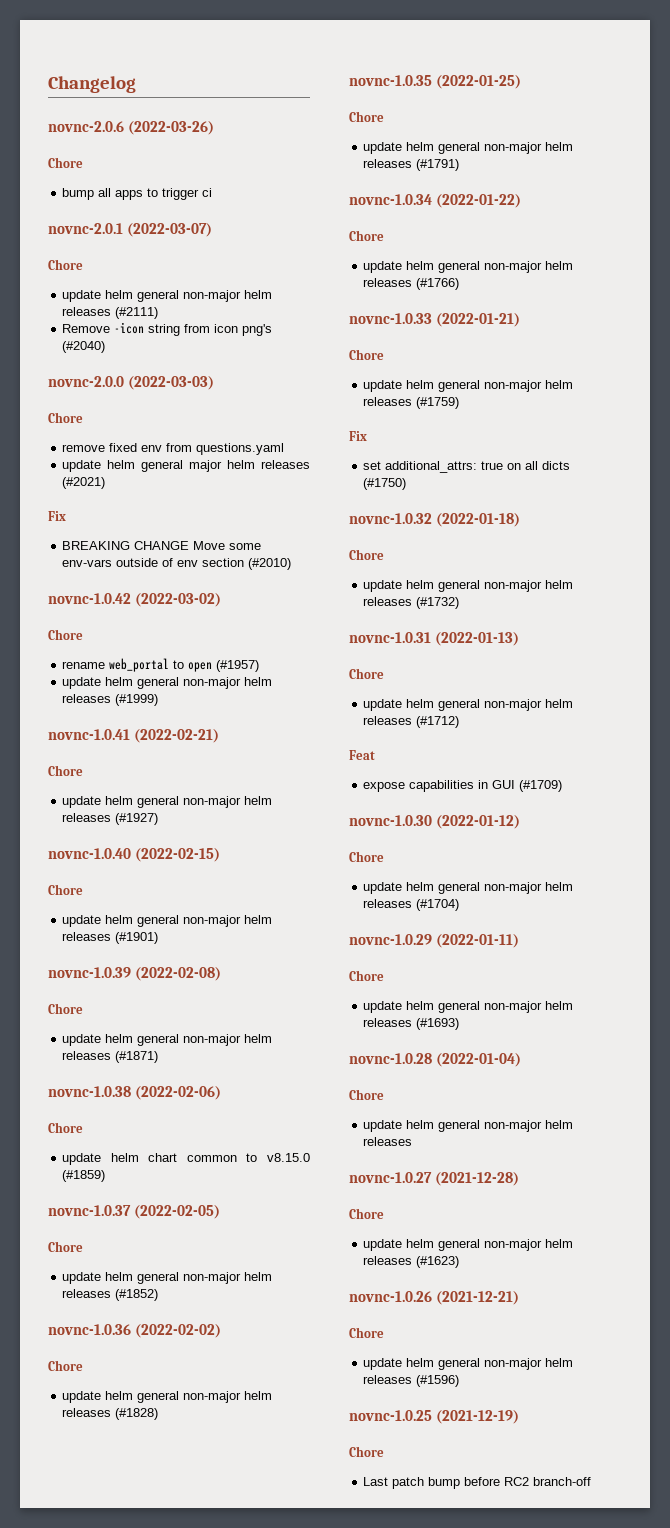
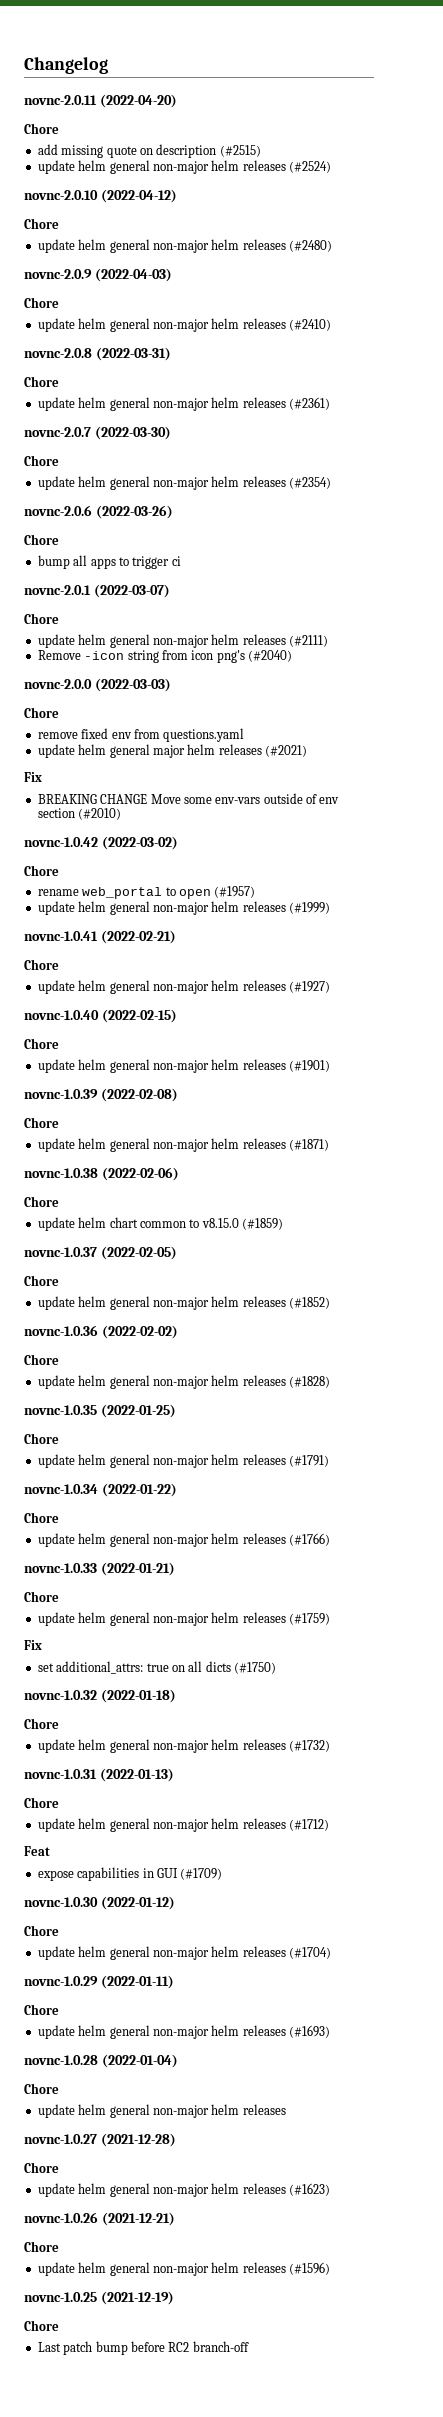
(136, 84) none -> [24,94,177,108] [24,123,59,134] [37,144,261,158] [37,160,331,174] [24,189,177,203] [24,218,59,229] [37,239,332,253] [24,268,172,282] [24,297,59,308] [37,318,331,332] [24,347,171,361] [24,376,59,387] [37,397,330,411] [24,426,171,440] [24,455,59,466] [37,476,331,490] // novnc-2.0.11 (2022-04-20) // Chore // add missing quote on description (#2515) // update helm general non-major helm releases (#2524) // novnc-2.0.10 (2022-04-12) // Chore // update helm general non-major helm releases (#2480) // novnc-2.0.9 (2022-04-03) // Chore // update helm general non-major helm releases (#2410) // novnc-2.0.8 (2022-03-31) // Chore // update helm general non-major helm releases (#2361) // novnc-2.0.7 (2022-03-30) // Chore // update helm general non-major helm releases (#2354)

